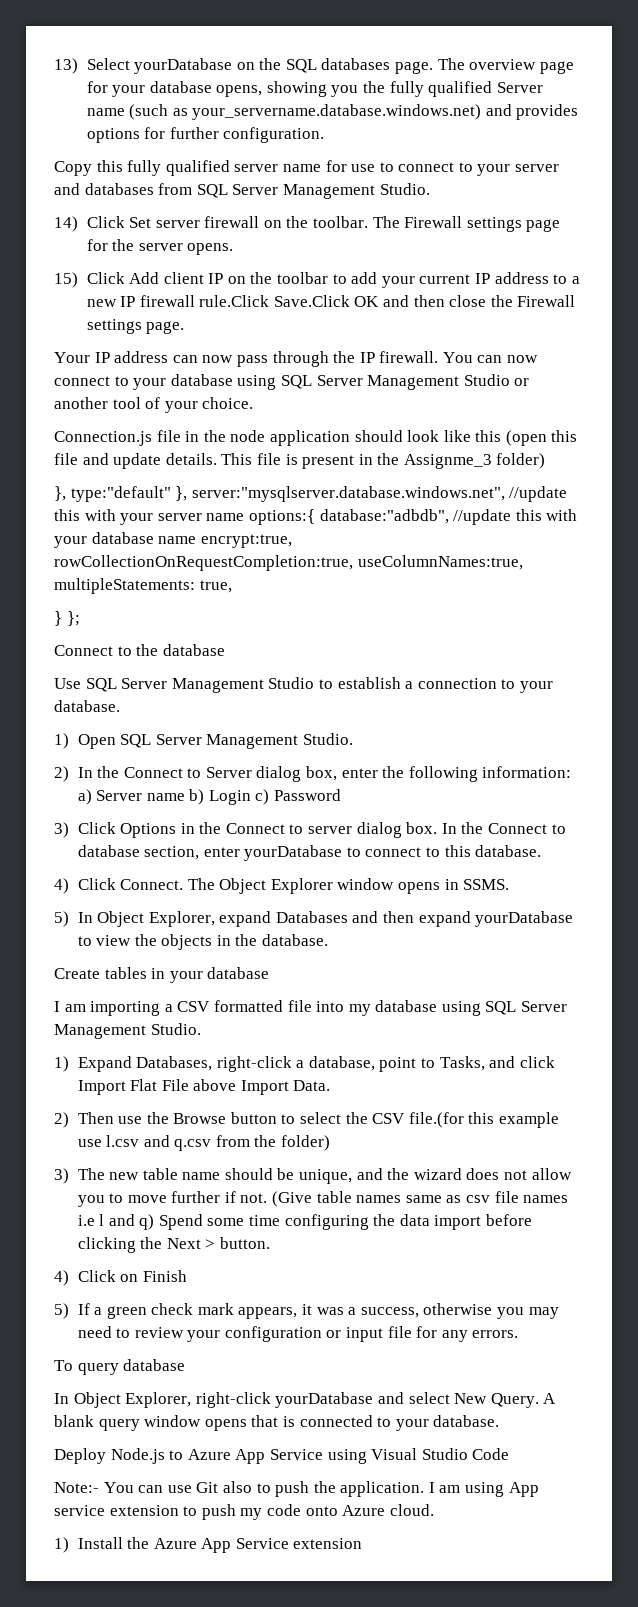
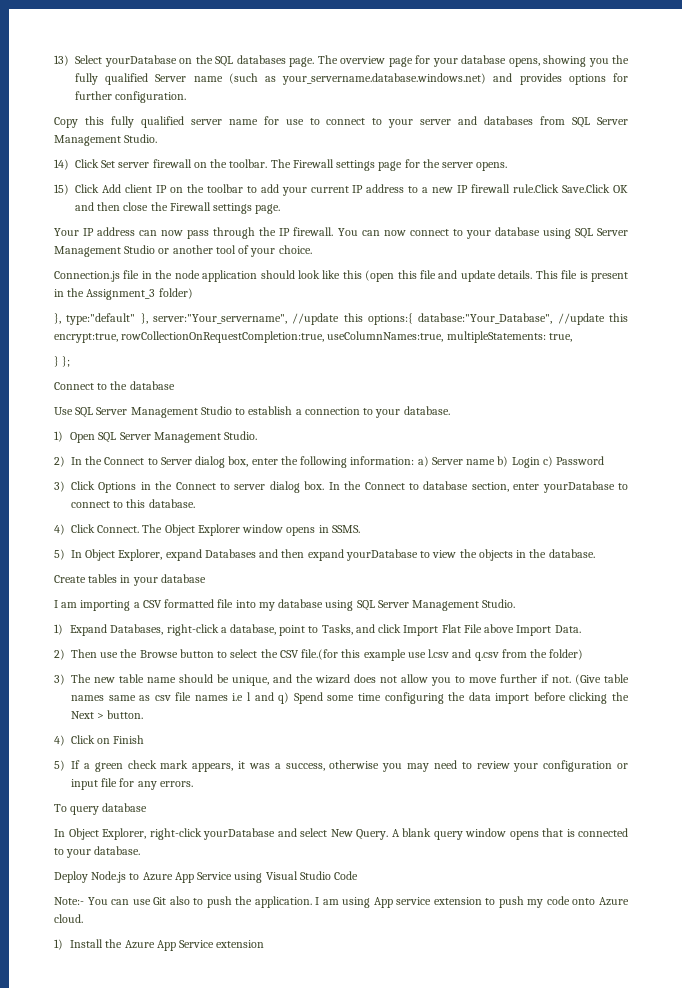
[403,454,492,469] Assignme_3 -> [86,289,156,300] Assignment_3
[191,486,568,502] [54,509,578,525] [54,532,197,548] server:"mysqlserver.database.windows.net", //update this with your server name options:{ database:"adbdb", //update this with your database name -> [153,313,628,325] server:"Your_servername", //update this options:{ database:"Your_Database", //update this

